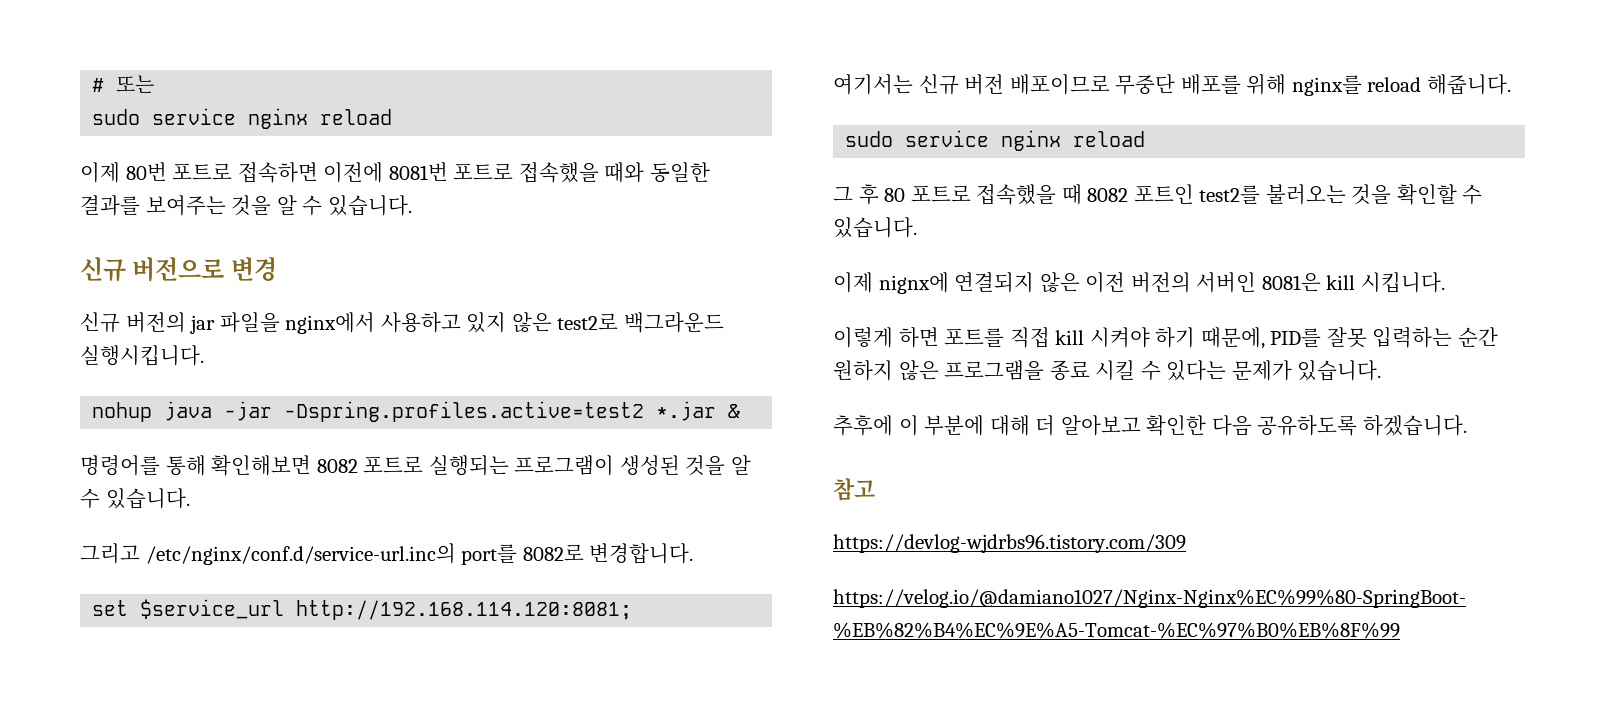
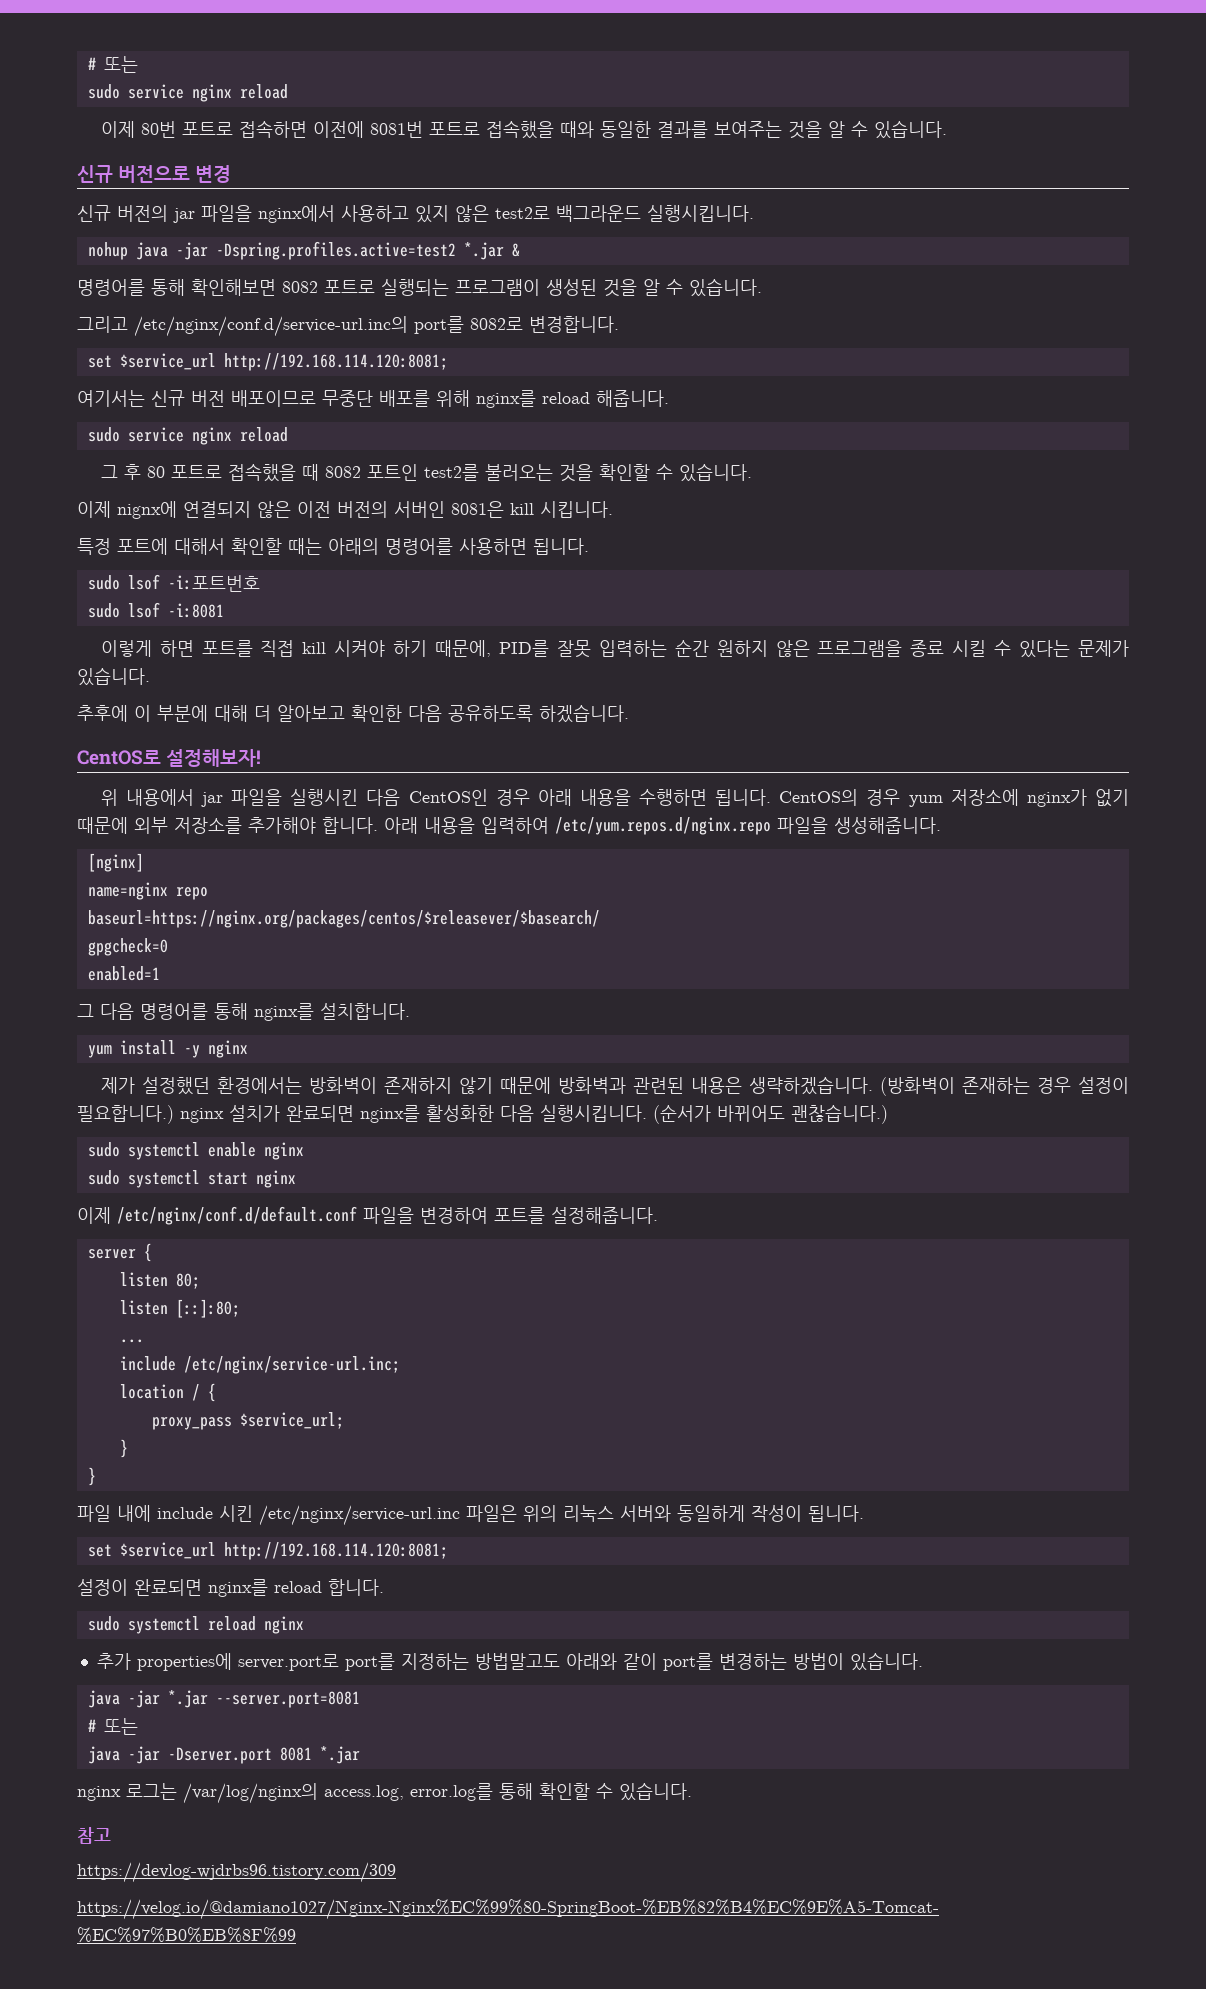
(1445, 282) none -> [77,538,589,555] [87,574,260,592] [87,602,224,618] // 특정 포트에 대해서 확인할 때는 아래의 명령어를 사용하면 됩니다. // sudo lsof -i:포트번호 // sudo lsof -i:8081
(1467, 425) none -> [77,749,262,767] [100,789,1129,807] [77,817,941,835] [87,853,144,872] [87,882,208,900] [87,910,600,928] [87,938,168,956] [87,966,160,981] [77,1003,410,1021] [87,1040,248,1058] [100,1076,1130,1096] [77,1104,888,1124] [87,1142,304,1160] [87,1170,296,1188] [77,1206,658,1225] [87,1243,152,1262] [119,1272,200,1289] [119,1299,240,1318] [119,1339,144,1343] [119,1356,400,1374] [119,1383,216,1402] [151,1412,344,1430] [119,1439,128,1458] [87,1467,96,1486] [77,1505,864,1526] [87,1542,448,1560] [77,1579,384,1597] [87,1616,304,1634] [96,1652,923,1671] [87,1690,360,1708] [87,1718,138,1735] [87,1746,360,1764] [77,1782,692,1804] // CentOS로 설정해보자! // 위 내용에서 jar 파일을 실행시킨 다음 CentOS인 경우 아래 내용을 수행하면 됩니다. CentOS의 경우 yum 저장소에 nginx가 없기 때문에 외부 저장소를 추가해야 합니다. 아래 내용을 입력하여 /etc/yum.repos.d/nginx.repo 파일을 생성해줍니다. // [nginx] // name=nginx repo // baseurl=https://nginx.org/packages/centos/$releasever/$basearch/ // gpgcheck=0 // enabled=1 // 그 다음 명령어를 통해 nginx를 설치합니다. // yum install -y nginx // 제가 설정했던 환경에서는 방화벽이 존재하지 않기 때문에 방화벽과 관련된 내용은 생략하겠습니다. (방화벽이 존재하는 경우 설정이 필요합니다.) nginx 설치가 완료되면 nginx를 활성화한 다음 실행시킵니다. (순서가 바뀌어도 괜찮습니다.) // sudo systemctl enable nginx // sudo systemctl start nginx // 이제 /etc/nginx/conf.d/default.conf 파일을 변경하여 포트를 설정해줍니다. // server { // listen 80; // listen [::]:80; // ... // include /etc/nginx/service-url.inc; // location / { // proxy_pass $service_url; // } // } // 파일 내에 include 시킨 /etc/nginx/service-url.inc 파일은 위의 리눅스 서버와 동일하게 작성이 됩니다. // set $service_url http://192.168.114.120:8081; // 설정이 완료되면 nginx를 reload 합니다. // sudo systemctl reload nginx // 추가 properties에 server.port로 port를 지정하는 방법말고도 아래와 같이 port를 변경하는 방법이 있습니다. // java -jar *.jar --server.port=8081 // # 또는 // java -jar -Dserver.port 8081 *.jar // nginx 로그는 /var/log/nginx의 access.log, error.log를 통해 확인할 수 있습니다.

